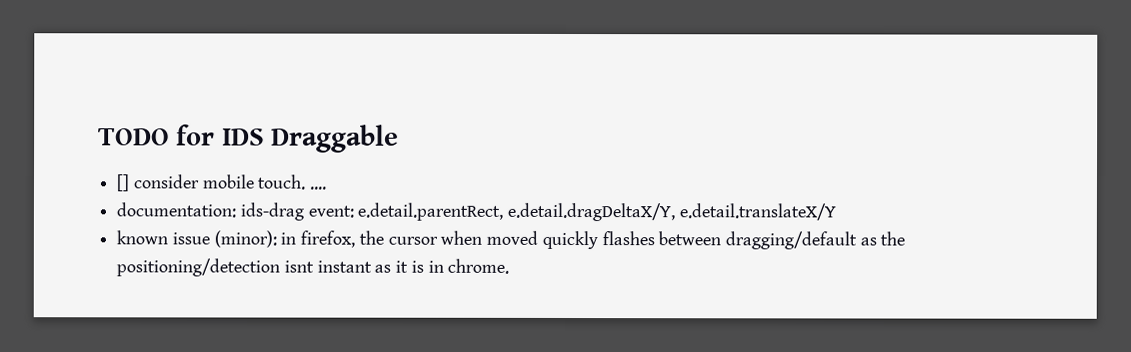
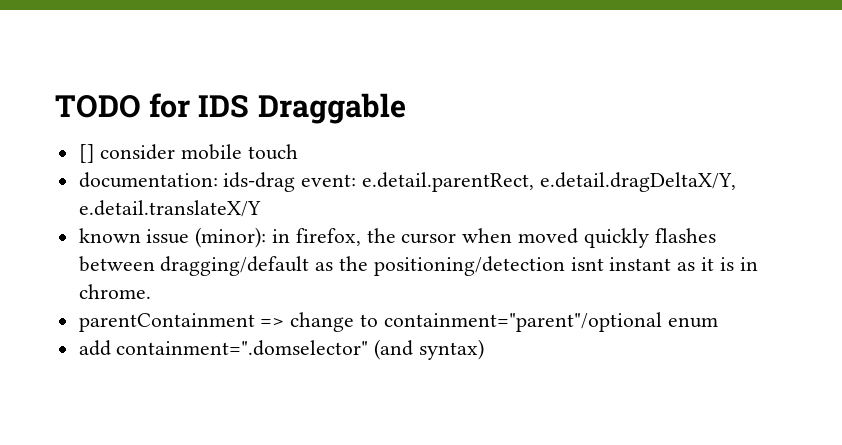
[257,174,327,190] touch. .... -> [248,144,299,160] touch
(510, 266) none -> [78,312,718,332] [78,339,485,360] // parentContainment => change to containment="parent"/optional enum // add containment=".domselector" (and syntax)

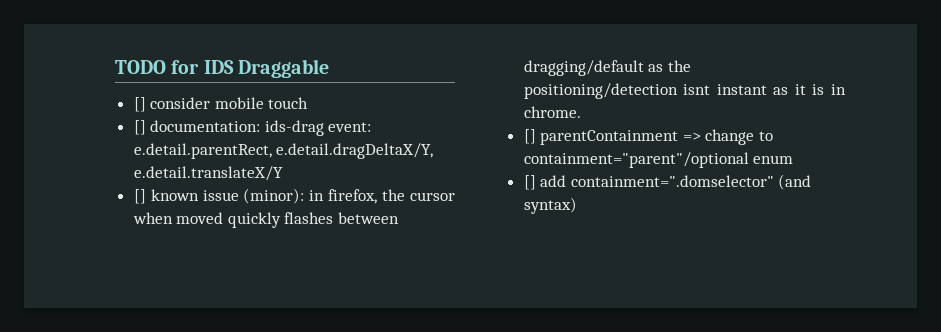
(299, 152) none -> [133,120,146,135] []
(261, 208) none -> [133,189,146,204] []
(151, 291) none -> [523,129,536,144] []
(718, 322) none -> [523,175,536,190] []

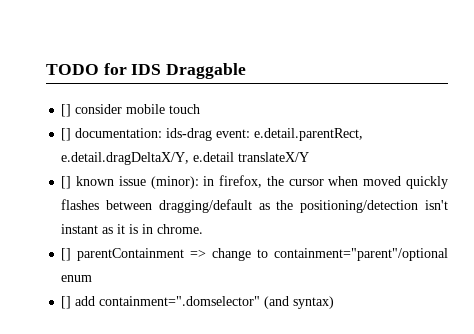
[133,166,283,181] e.detail.translateX/Y -> [193,152,310,162] e.detail translateX/Y
[683,84,711,95] isnt -> [425,200,448,210] isn't

